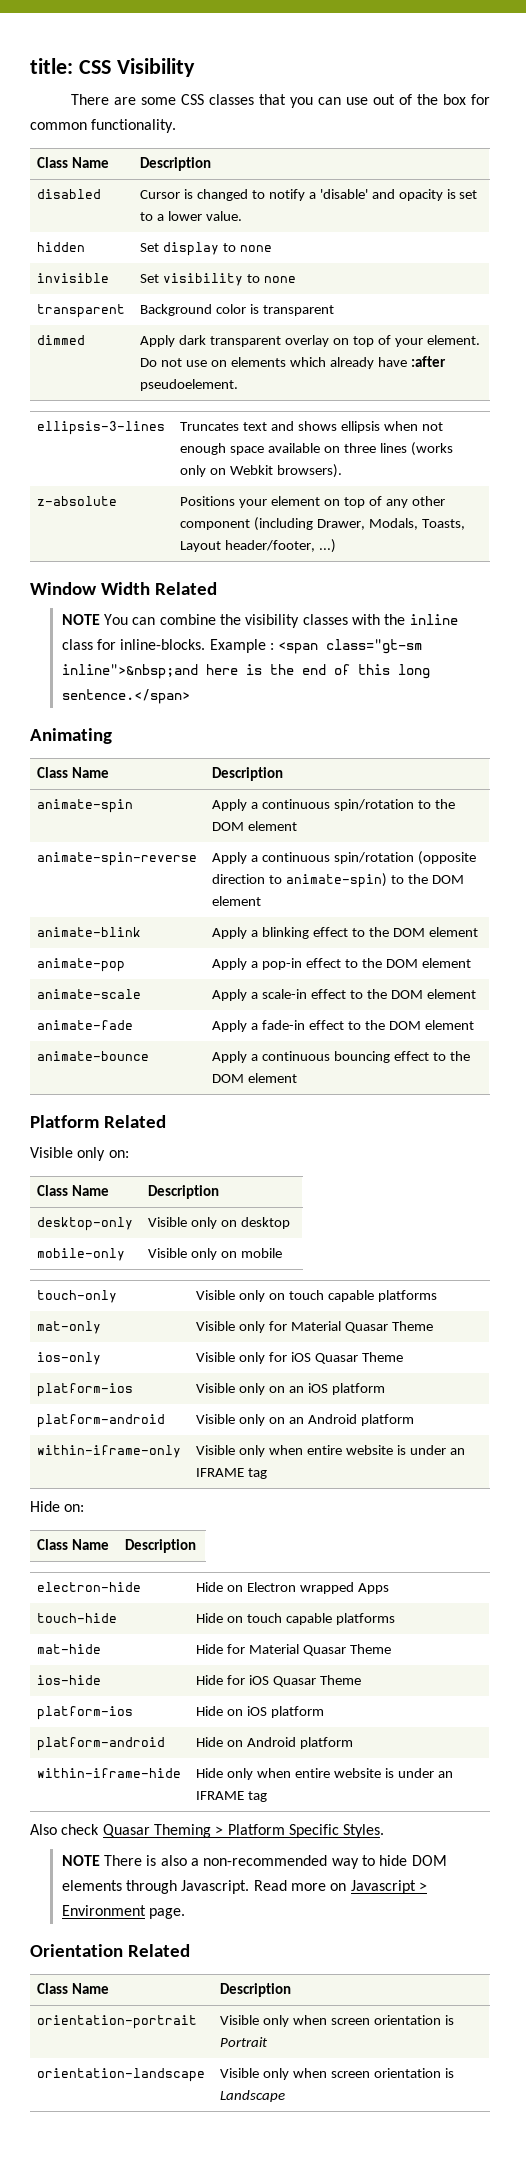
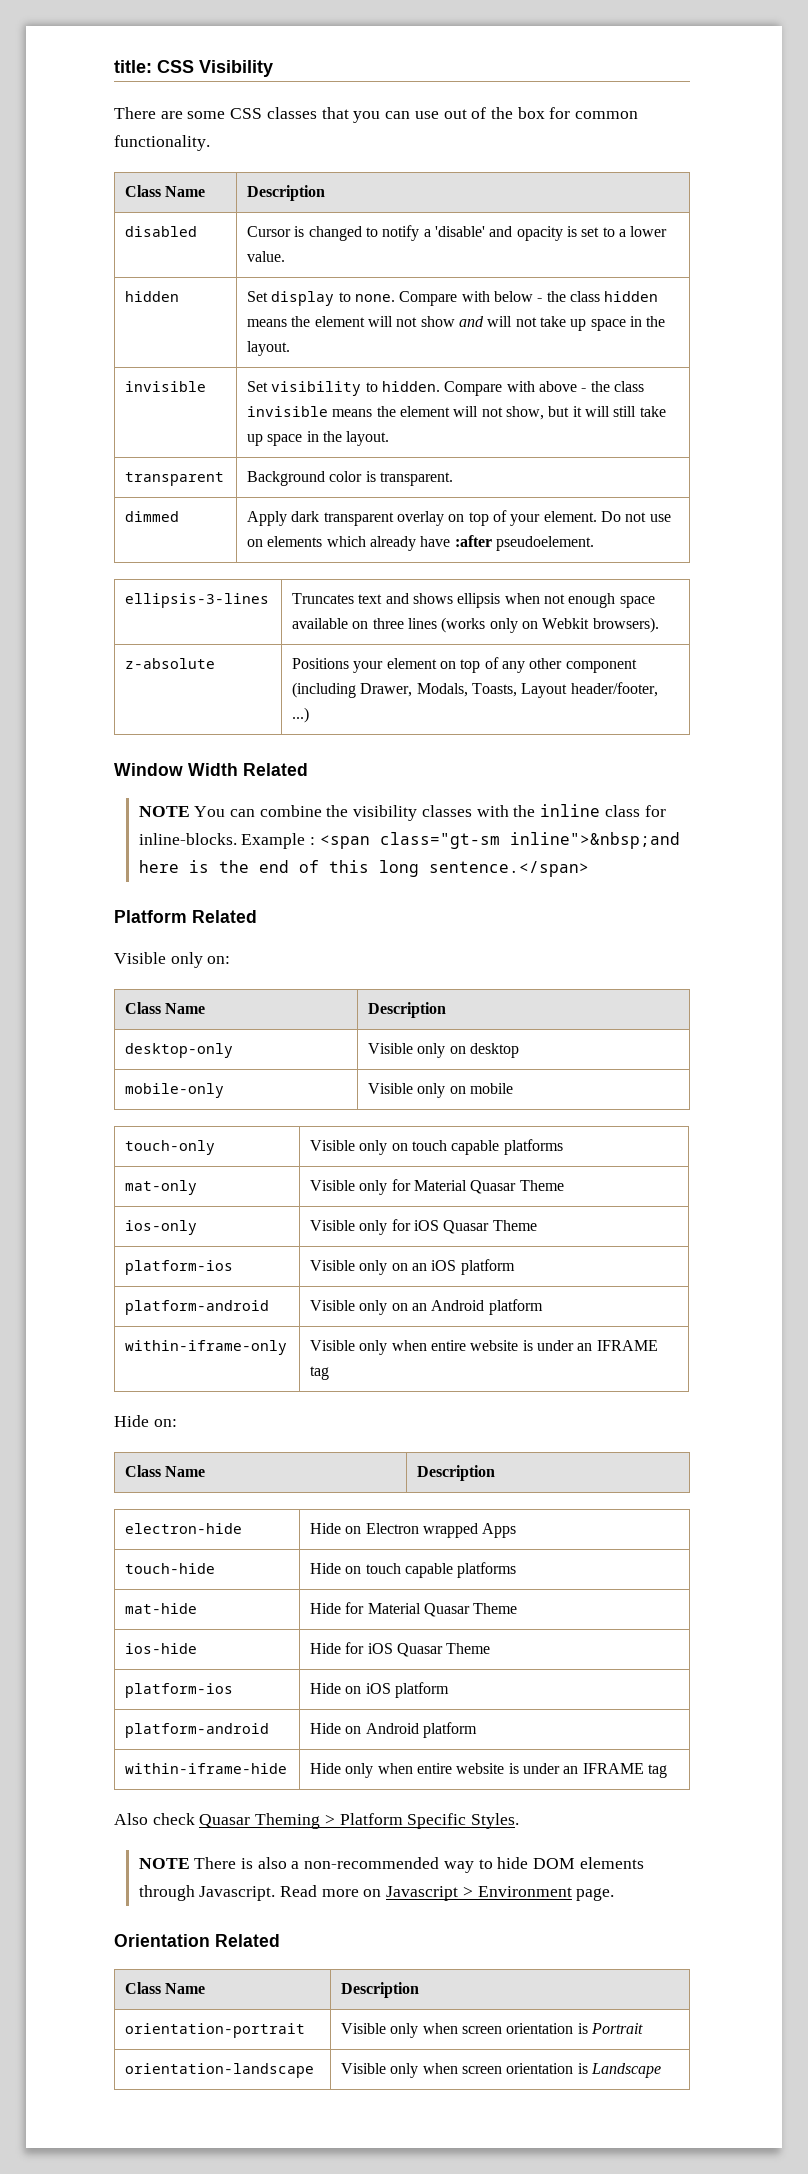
[240,245,273,252] [37,273,110,283] [140,273,297,286] none // invisible | Set visibility to none -> [355,291,659,306] [247,316,666,331] [247,341,291,356] [125,381,207,392] [247,381,644,396] [247,406,666,420] [247,431,390,446] none. Compare with below - the class hidden means the element will not show and will not take up space in the layout. // invisible | Set visibility to hidden. Compare with above - the class invisible means the element will not show, but it will still take up space in the layout.
[263,305,335,316] transparent -> [380,472,454,486] transparent.
[30,728,112,744] [37,767,110,778] [212,767,284,781] [37,799,134,813] [212,799,455,811] [212,821,298,831] [37,852,198,866] [212,851,476,865] [212,873,464,888] [212,896,262,906] [37,927,142,937] [212,927,478,939] [37,958,126,972] [212,958,471,970] [37,989,142,999] [212,989,476,1001] [37,1020,134,1030] [212,1020,474,1032] [37,1051,150,1061] [212,1051,470,1063] [212,1073,298,1083] // Animating // Class Name | Description // animate-spin | Apply a continuous spin/rotation to the DOM element // animate-spin-reverse | Apply a continuous spin/rotation (opposite direction to animate-spin) to the DOM element // animate-blink | Apply a blinking effect to the DOM element // animate-pop | Apply a pop-in effect to the DOM element // animate-scale | Apply a scale-in effect to the DOM element // animate-fade | Apply a fade-in effect to the DOM element // animate-bounce | Apply a continuous bouncing effect to the DOM element -> (589, 869) none

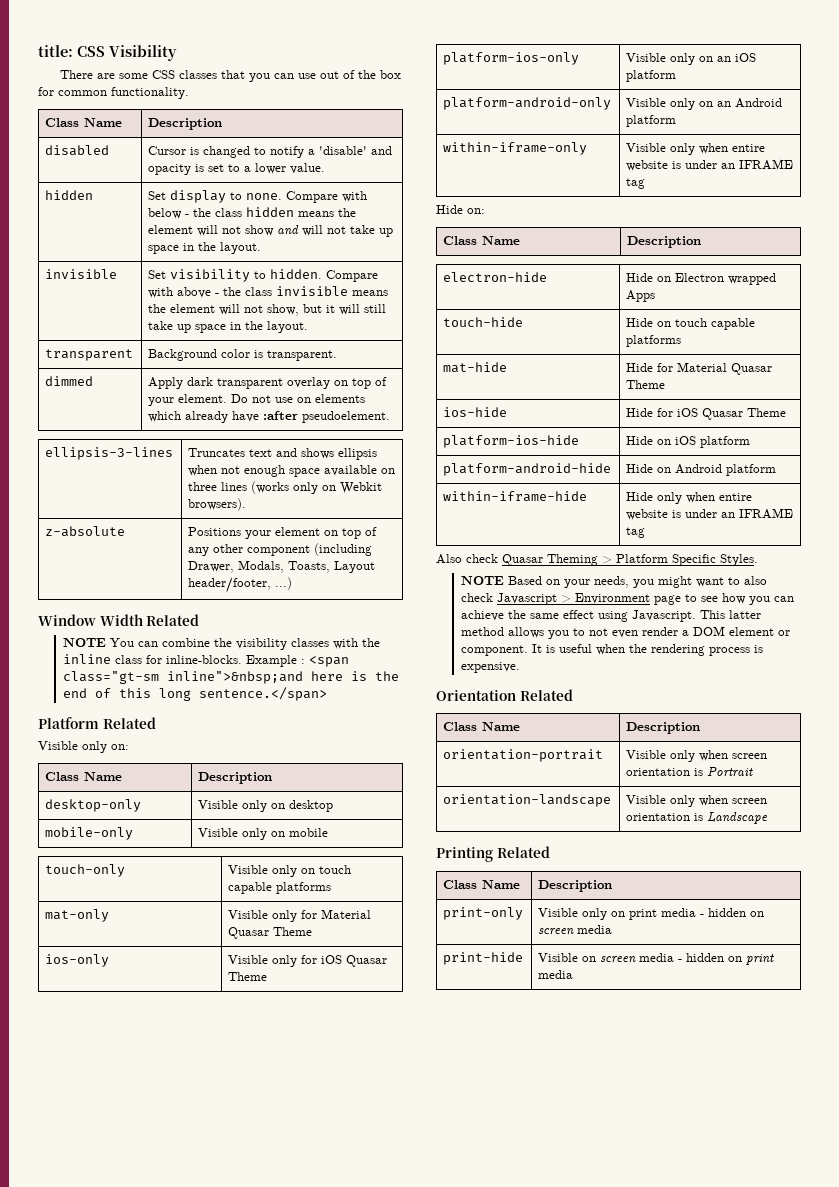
[125,1260,234,1275] platform-ios -> [443,52,580,65] platform-ios-only
[125,1300,270,1315] platform-android -> [443,97,612,110] platform-android-only
[125,1683,234,1698] platform-ios -> [443,435,580,448] platform-ios-hide
[125,1723,270,1738] platform-android -> [443,463,612,476] platform-android-hide
[194,1857,644,1873] [138,1885,615,1901] There is also a non-recommended way to hide DOM elements through Javascript. Read more on Javascript > Environment page. -> [508,576,768,588] [461,593,795,605] [461,610,762,622] [461,626,791,639] [461,644,764,656] [461,662,521,673] Based on your needs, you might want to also check Javascript > Environment page to see how you can achieve the same effect using Javascript. This latter method allows you to not even render a DOM element or component. It is useful when the rendering process is expensive.
(662, 2070) none -> [436,846,550,862] [443,880,521,889] [538,880,613,892] [443,907,524,920] [538,908,765,920] [538,925,613,935] [443,952,524,965] [538,953,775,965] [538,970,574,979] // Printing Related // Class Name | Description // print-only | Visible only on print media - hidden on screen media // print-hide | Visible on screen media - hidden on print media

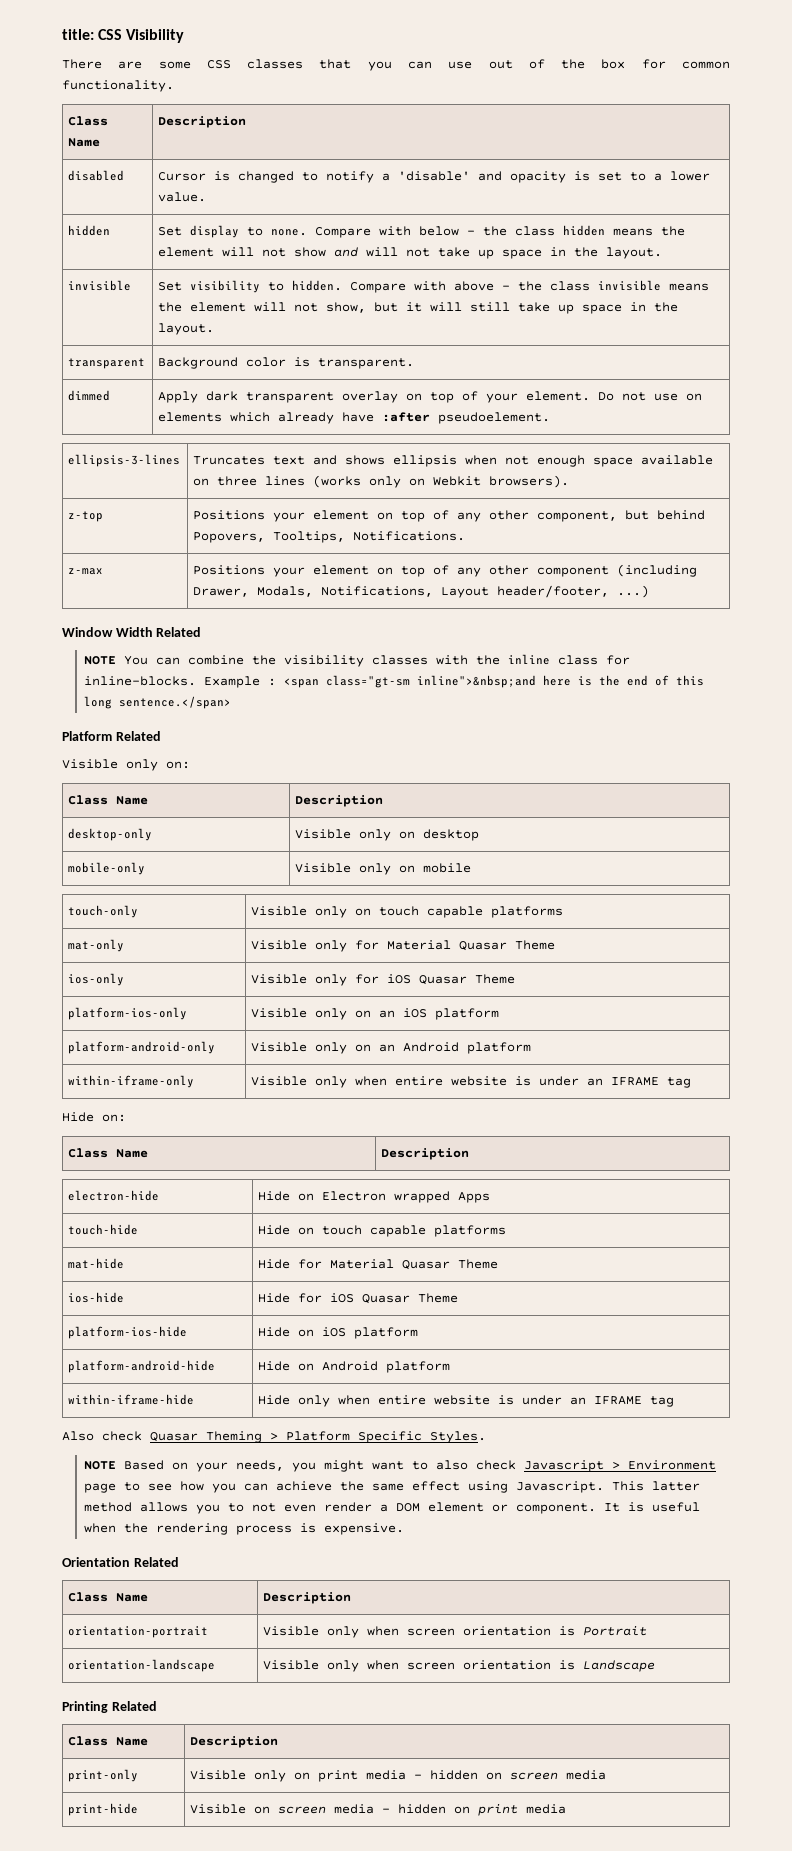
[45,526,126,537] z-absolute -> [68,511,104,522] [193,510,706,522] [193,531,466,543] [68,568,104,575] z-top | Positions your element on top of any other component, but behind Popovers, Tooltips, Notifications. // z-max
[288,561,331,573] Toasts, -> [321,586,434,597] Notifications,

